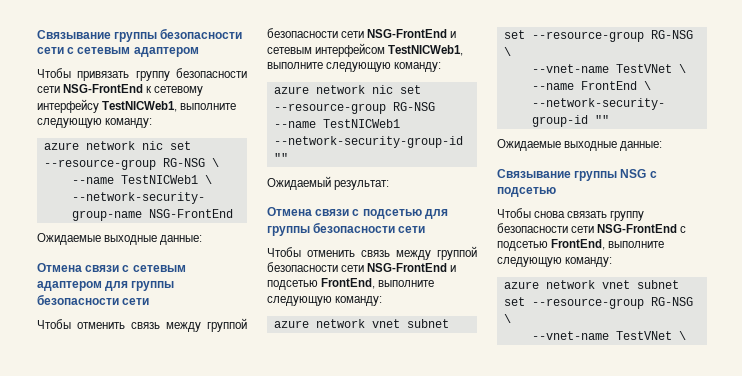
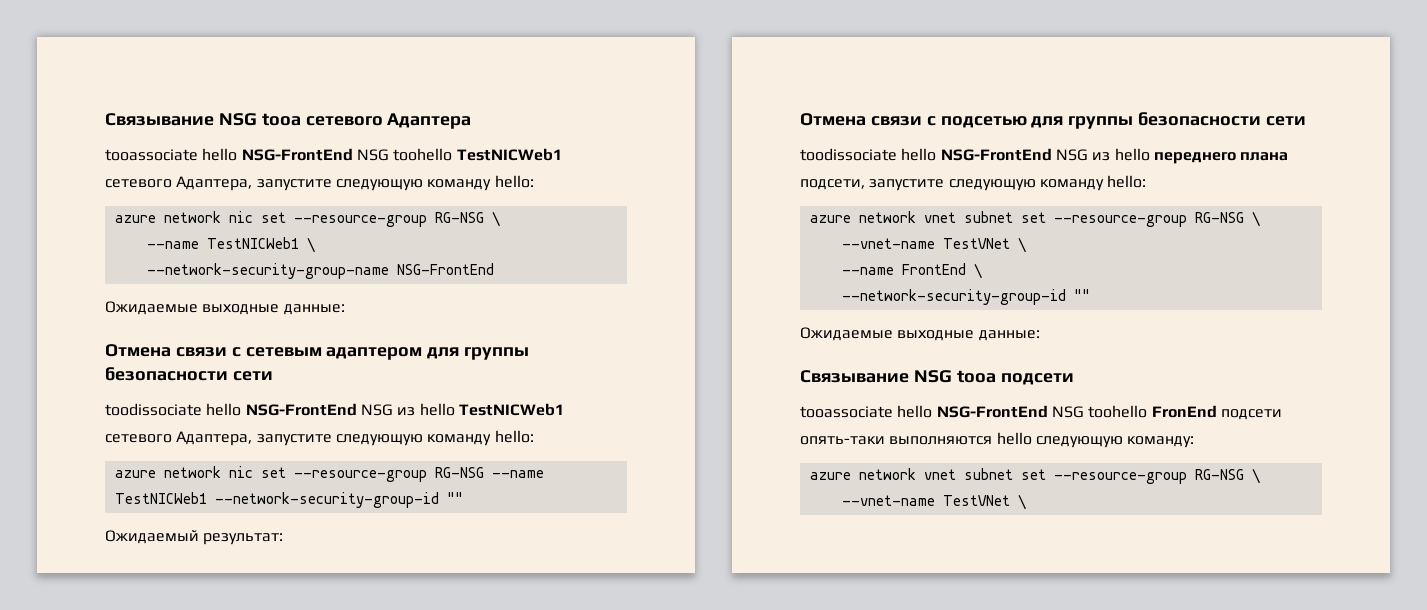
[37,28,243,42] [37,47,199,57] [37,68,248,81] [37,84,204,96] [37,99,237,113] [37,118,153,128] Связывание группы безопасности сети с сетевым адаптером // Чтобы привязать группу безопасности сети NSG-FrontEnd к сетевому интерфейсу TestNICWeb1, выполните следующую команду: -> [105,113,472,129] [105,148,562,161] [105,175,534,191] Связывание NSG tooa сетевого Адаптера // tooassociate hello NSG-FrontEnd NSG toohello TestNICWeb1 сетевого Адаптера, запустите следующую команду hello:
[37,318,247,332] [267,28,457,38] [267,43,464,57] [267,62,442,72] Чтобы отменить связь между группой безопасности сети NSG-FrontEnd и сетевым интерфейсом TestNICWeb1, выполните следующую команду: -> [105,403,564,416] [105,430,534,446] toodissociate hello NSG-FrontEnd NSG из hello TestNICWeb1 сетевого Адаптера, запустите следующую команду hello:
[267,246,477,260] [267,262,457,272] [267,278,435,290] [267,296,383,306] Чтобы отменить связь между группой безопасности сети NSG-FrontEnd и подсетью FrontEnd, выполните следующую команду: -> [800,148,1289,164] [800,175,1147,191] toodissociate hello NSG-FrontEnd NSG из hello переднего плана подсети, запустите следующую команду hello:
[574,169,657,181] [497,187,556,197] [497,208,645,221] [497,223,687,233] [497,239,665,251] группы NSG с подсетью // Чтобы снова связать группу безопасности сети NSG-FrontEnd с подсетью FrontEnd, выполните -> [913,370,1074,385] [800,405,1282,420] [800,432,1032,445] NSG tooa подсети // tooassociate hello NSG-FrontEnd NSG toohello FronEnd подсети опять-таки выполняются hello

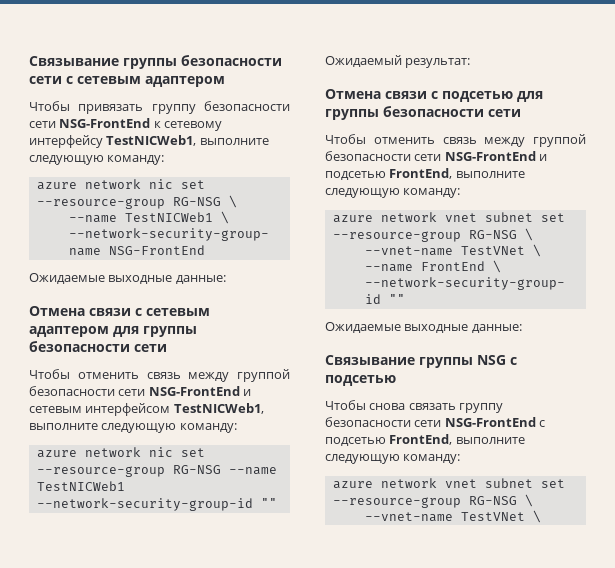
[105,113,472,129] [105,148,562,161] [105,175,534,191] Связывание NSG tooa сетевого Адаптера // tooassociate hello NSG-FrontEnd NSG toohello TestNICWeb1 сетевого Адаптера, запустите следующую команду hello: -> [29,55,282,69] [29,76,225,87] [29,101,290,114] [29,118,223,131] [29,135,269,148] [29,155,165,165] Связывание группы безопасности сети с сетевым адаптером // Чтобы привязать группу безопасности сети NSG-FrontEnd к сетевому интерфейсу TestNICWeb1, выполните следующую команду:
[105,403,564,416] [105,430,534,446] toodissociate hello NSG-FrontEnd NSG из hello TestNICWeb1 сетевого Адаптера, запустите следующую команду hello: -> [29,369,290,382] [29,386,252,396] [29,403,264,416] [29,423,237,433] Чтобы отменить связь между группой безопасности сети NSG-FrontEnd и сетевым интерфейсом TestNICWeb1, выполните следующую команду:
[800,148,1289,164] [800,175,1147,191] toodissociate hello NSG-FrontEnd NSG из hello переднего плана подсети, запустите следующую команду hello: -> [325,134,586,147] [325,151,548,161] [325,168,525,180] [325,188,461,198] Чтобы отменить связь между группой безопасности сети NSG-FrontEnd и подсетью FrontEnd, выполните следующую команду:
[913,370,1074,385] [800,405,1282,420] [800,432,1032,445] NSG tooa подсети // tooassociate hello NSG-FrontEnd NSG toohello FronEnd подсети опять-таки выполняются hello -> [419,355,517,368] [325,375,396,386] [325,400,504,413] [325,417,546,427] [325,434,525,446] группы NSG с подсетью // Чтобы снова связать группу безопасности сети NSG-FrontEnd с подсетью FrontEnd, выполните

